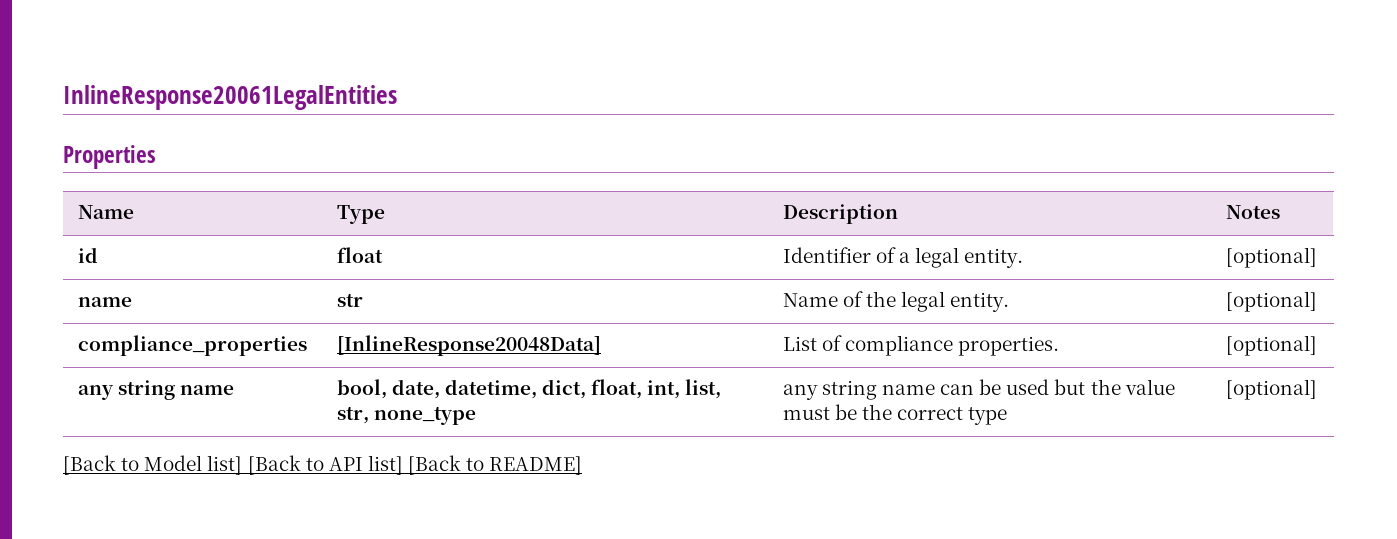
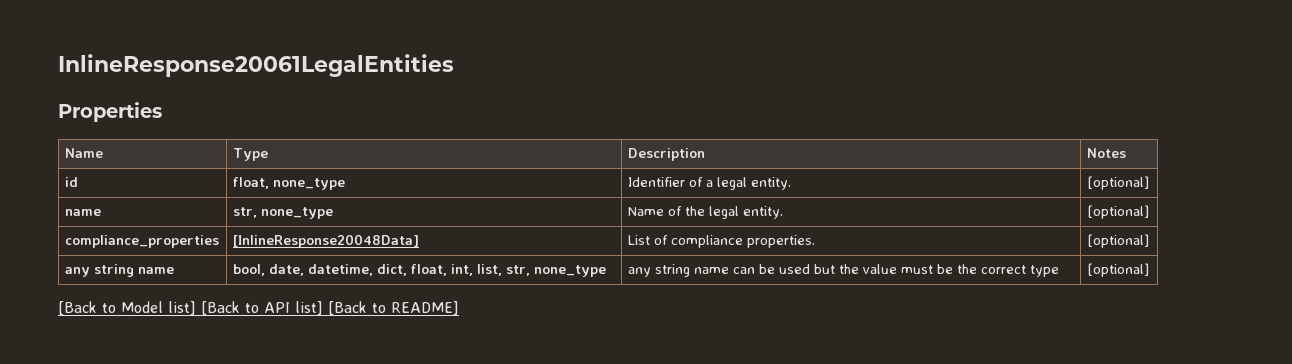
[336,247,383,263] float -> [232,177,345,190] float, none_type
[336,293,363,307] str -> [232,207,333,219] str, none_type

